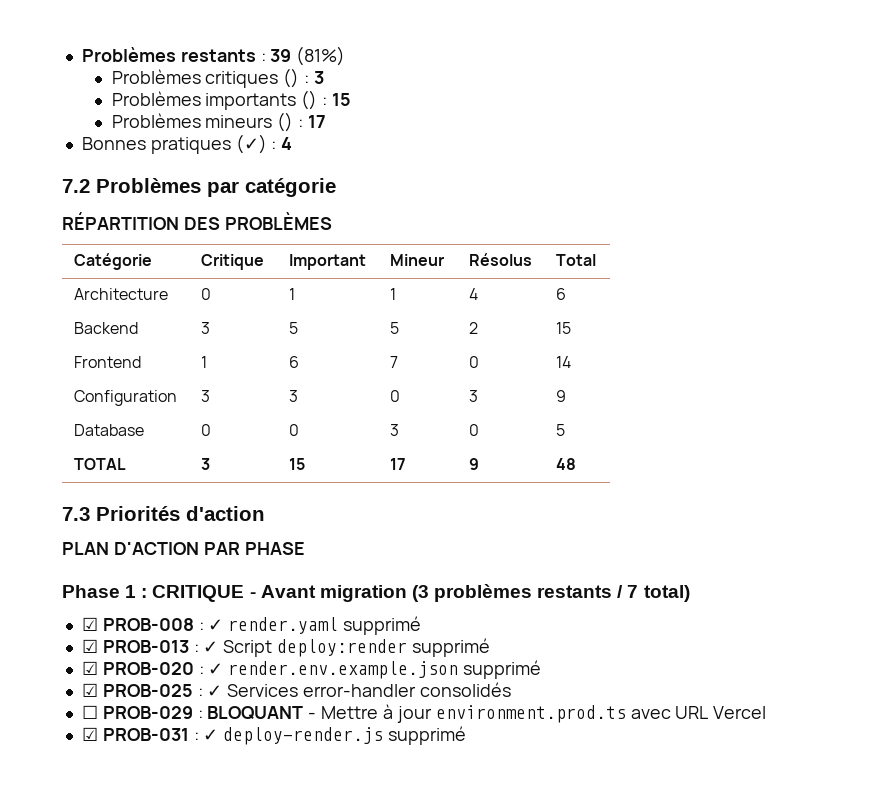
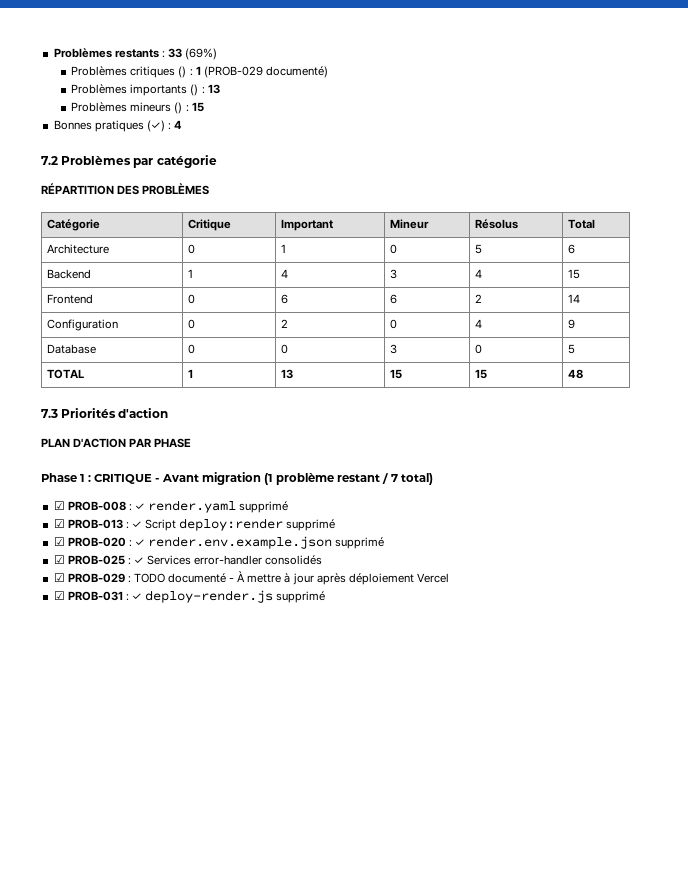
[270,46,346,66] 39 (81%) -> [167,48,218,60] 33 (69%)
[314,71,325,84] 3 -> [195,66,328,78] 1 (PROB-029 documenté)
[332,93,352,106] 15 -> [207,84,220,94] 13
[308,115,327,128] 17 -> [191,102,204,112] 15
[389,288,396,300] [468,288,478,300] 1 | 4 -> [389,244,397,254] [474,244,482,254] 0 | 5
[200,322,210,334] [288,322,298,334] [389,322,399,334] [468,322,478,334] | 3 | 5 | 5 | 2 -> [187,269,193,278] [280,269,288,278] [389,269,397,279] [474,269,482,278] | 1 | 4 | 3 | 4
[200,356,207,368] [288,356,299,368] [389,356,398,368] [468,356,479,368] 1 | 6 | 7 | 0 -> [187,294,195,304] [280,294,288,304] [389,294,397,304] [474,294,482,303] 0 | 6 | 6 | 2
[200,390,210,402] [288,390,298,402] [389,390,400,402] [468,390,478,402] 3 | 3 | 0 | 3 -> [187,319,195,329] [280,319,288,328] [389,319,397,329] [474,319,482,328] 0 | 2 | 0 | 4
[200,458,210,470] [288,458,305,470] [389,458,406,470] [468,458,479,470] 3 | 15 | 17 | 9 -> [187,369,193,378] [280,369,293,379] [389,369,402,379] [474,369,487,379] 1 | 13 | 15 | 15
[411,584,613,602] (3 problèmes restants -> [263,473,380,485] (1 problème restant
[81,705,98,719] ☐ -> [53,573,65,582] ☑
[207,704,709,723] BLOQUANT - Mettre à jour environment.prod.ts avec URL -> [133,571,414,585] TODO documenté - À mettre à jour après déploiement

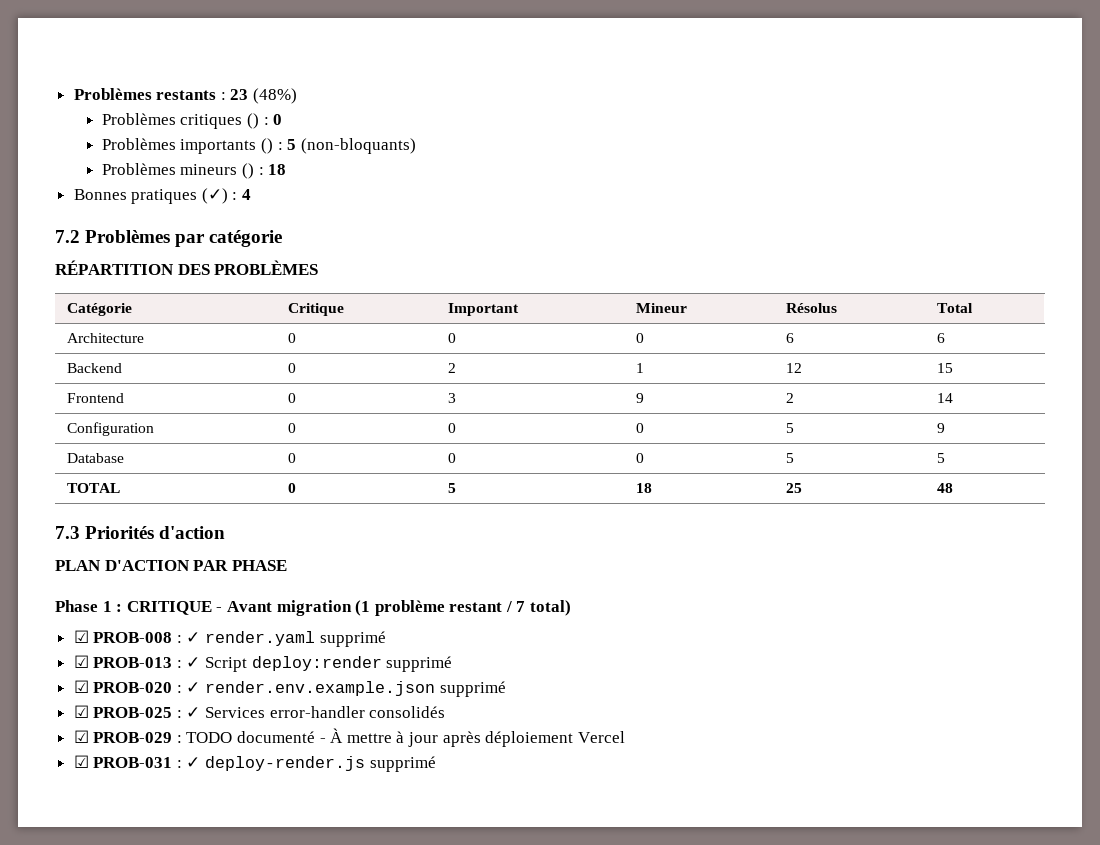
[167,48,218,60] 33 (69%) -> [230,88,298,104] 23 (48%)
[195,66,328,78] 1 (PROB-029 documenté) -> [273,114,283,125] 0
[207,84,220,94] 13 -> [287,138,416,154] 5 (non-bloquants)
[191,102,204,112] 15 -> [268,164,287,175] 18
[280,244,286,253] [389,244,397,254] [474,244,482,254] 1 | 0 | 5 -> [448,333,457,343] [636,333,645,343] [786,333,795,343] 0 | 0 | 6
[187,269,193,278] [280,269,288,278] [389,269,397,279] [474,269,482,278] | 1 | 4 | 3 | 4 -> [288,363,297,373] [448,363,457,373] [636,363,645,373] [786,363,803,373] | 0 | 2 | 1 | 12
[280,294,288,304] [389,294,397,304] 6 | 6 -> [448,393,457,403] [636,393,645,403] 3 | 9
[280,319,288,328] [389,319,397,329] [474,319,482,328] 2 | 0 | 4 -> [448,423,457,433] [636,423,645,433] [786,423,795,433] 0 | 0 | 5
[389,344,397,354] [474,344,482,354] 3 | 0 -> [636,453,645,463] [786,453,795,463] 0 | 5
[187,369,193,378] [280,369,293,379] [389,369,402,379] [474,369,487,379] 1 | 13 | 15 | 15 -> [288,483,297,493] [448,483,457,493] [636,483,653,493] [786,483,803,493] 0 | 5 | 18 | 25

